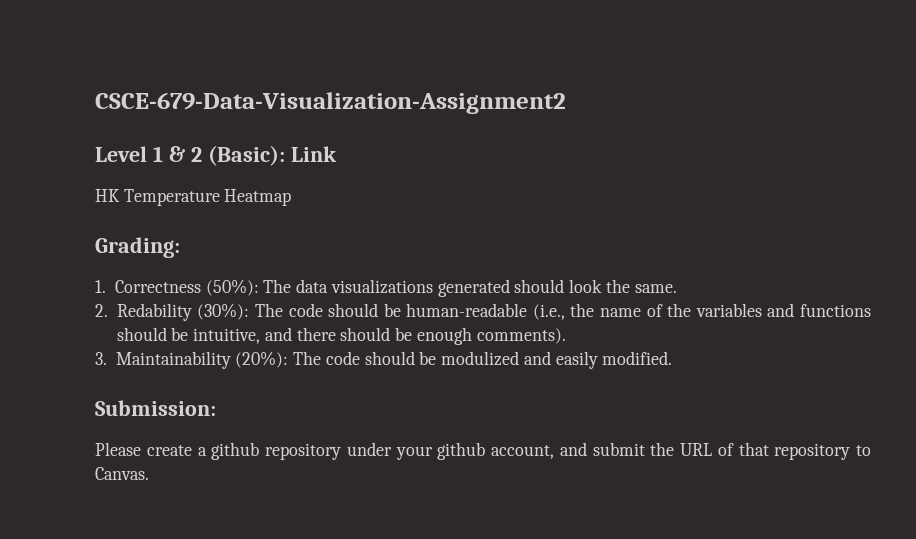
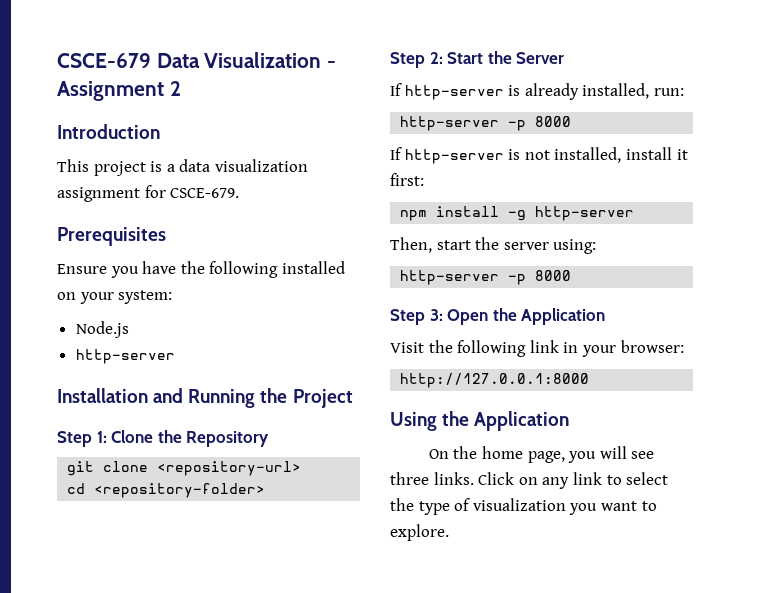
[95,92,566,114] [95,145,337,166] [95,189,292,206] [95,237,180,258] [95,279,677,297] [95,303,871,321] [116,327,566,345] [95,351,673,369] [95,400,216,416] [95,442,871,460] [95,467,149,480] CSCE-679-Data-Visualization-Assignment2 // Level 1 & 2 (Basic): Link // HK Temperature Heatmap // Grading: // 1. Correctness (50%): The data visualizations generated should look the same. // 2. Redability (30%): The code should be human-readable (i.e., the name of the variables and functions should be intuitive, and there should be enough comments). // 3. Maintainability (20%): The code should be modulized and easily modified. // Submission: // Please create a github repository under your github account, and submit the URL of that repository to Canvas. -> [57,52,337,68] [57,81,181,101] [57,124,160,139] [57,159,308,176] [57,185,240,202] [57,227,166,246] [57,261,345,278] [57,290,173,304] [75,321,129,338] [75,349,175,364] [57,388,353,408] [57,430,270,447] [67,461,302,476] [67,483,266,498] [390,51,565,68] [390,83,684,100] [400,116,572,131] [390,147,688,164] [390,173,424,186] [400,206,635,221] [390,237,597,254] [400,270,572,285] [390,308,606,325] [390,340,684,357] [400,373,590,388] [390,411,570,431] [428,446,655,463] [390,472,669,489] [390,498,657,515] [390,524,449,541] CSCE-679 Data Visualization - Assignment 2 // Introduction // This project is a data visualization assignment for CSCE-679. // Prerequisites // Ensure you have the following installed on your system: // Node.js // http-server // Installation and Running the Project // Step 1: Clone the Repository // git clone <repository-url> // cd <repository-folder> // Step 2: Start the Server // If http-server is already installed, run: // http-server -p 8000 // If http-server is not installed, install it first: // npm install -g http-server // Then, start the server using: // http-server -p 8000 // Step 3: Open the Application // Visit the following link in your browser: // http://127.0.0.1:8000 // Using the Application // On the home page, you will see three links. Click on any link to select the type of visualization you want to explore.

